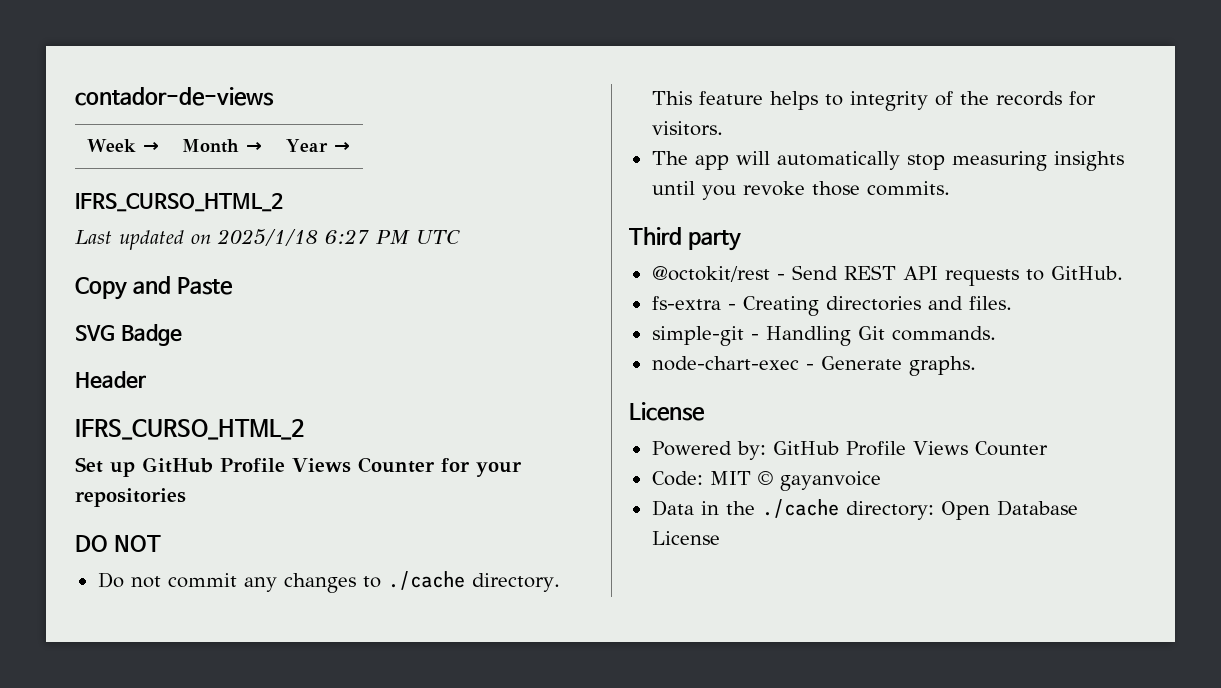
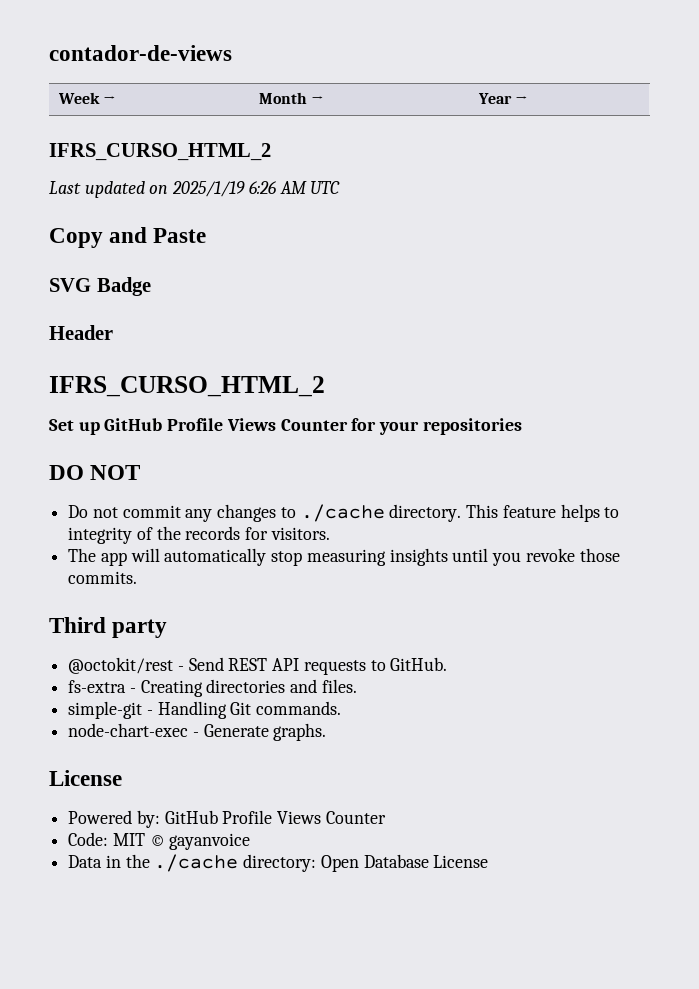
[217,229,410,246] 2025/1/18 6:27 PM -> [172,181,307,197] 2025/1/19 6:26 AM

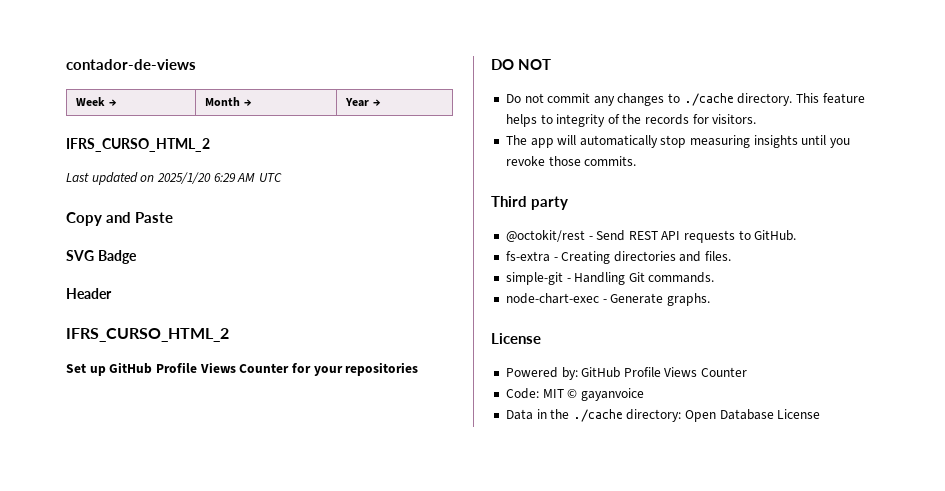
[172,181,276,197] 2025/1/19 6:26 -> [156,172,236,184] 2025/1/20 6:29

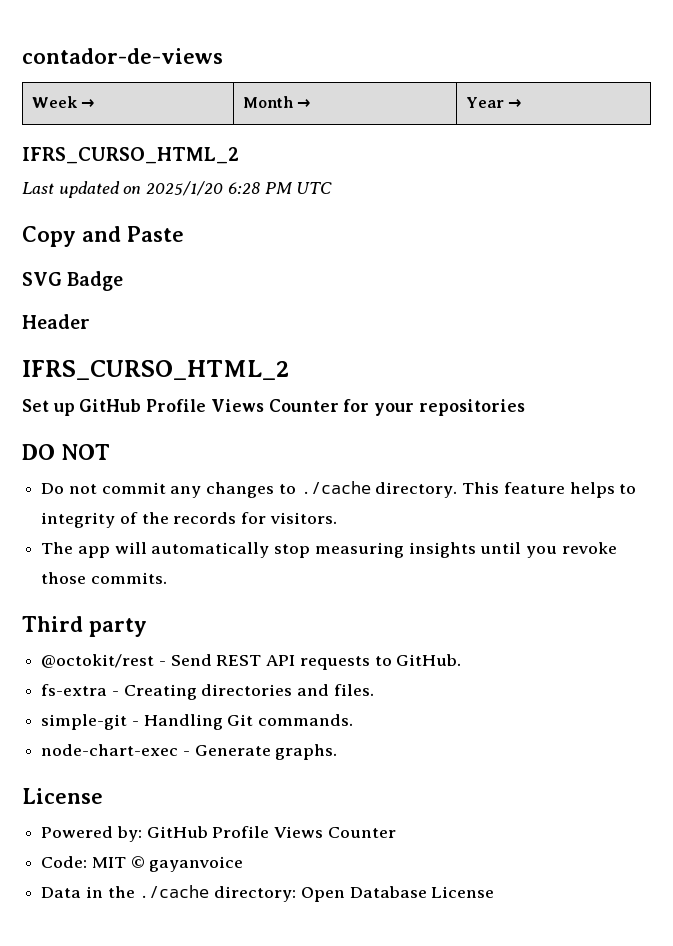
[213,173,256,182] 6:29 AM -> [227,182,293,194] 6:28 PM

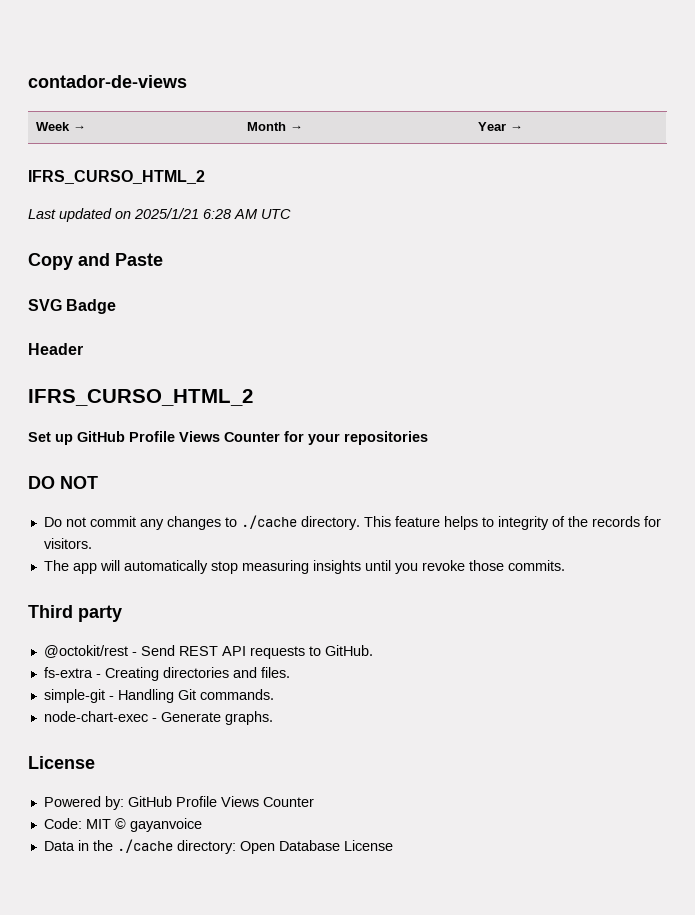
[146,181,293,196] 2025/1/20 6:28 PM -> [134,208,258,219] 2025/1/21 6:28 AM

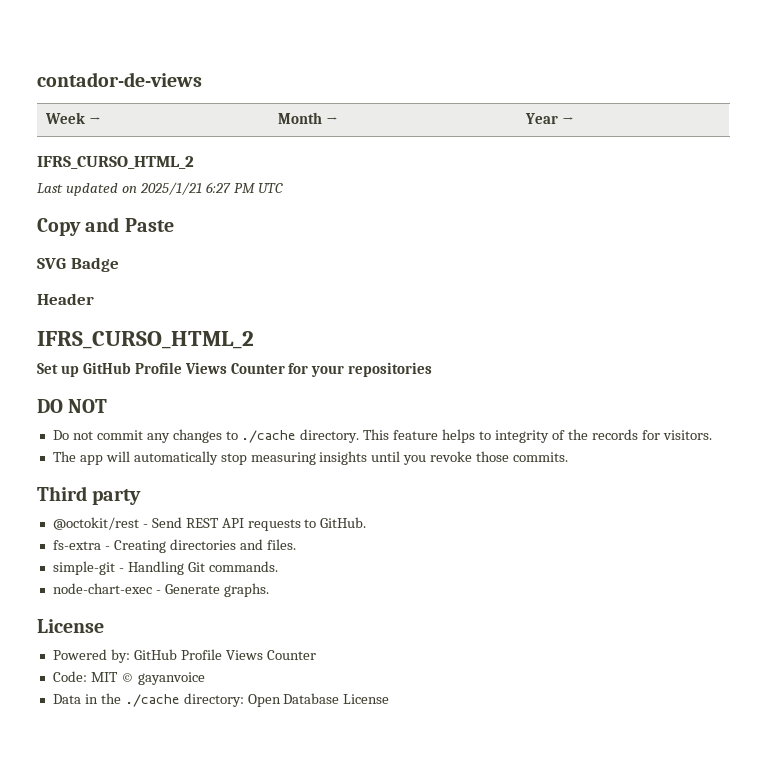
[203,209,258,219] 6:28 AM -> [205,182,255,193] 6:27 PM

